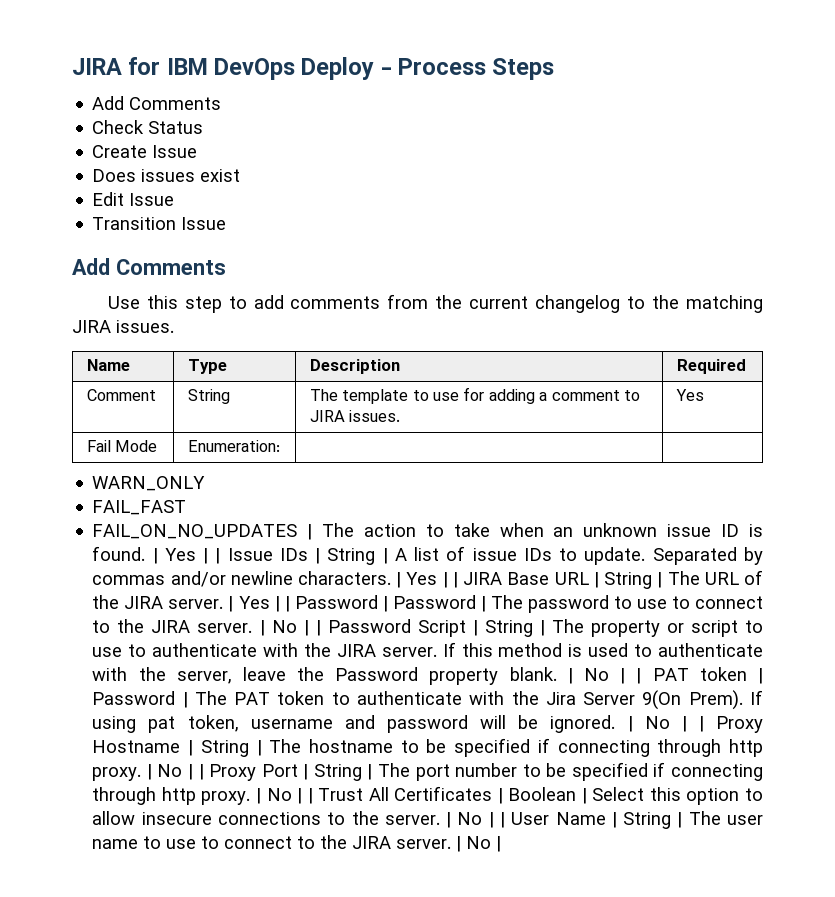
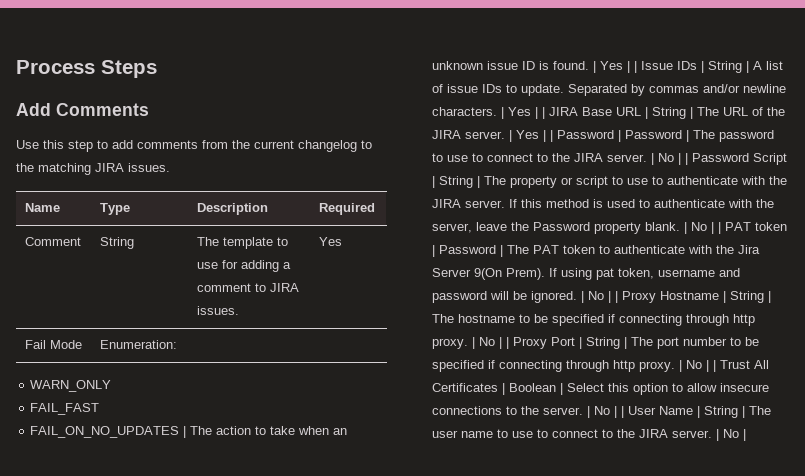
[72,57,555,80] [92,96,222,110] [92,120,204,134] [92,145,198,158] [92,169,241,182] [92,192,175,206] [92,217,227,230] JIRA for IBM DevOps Deploy - Process Steps // Add Comments // Check Status // Create Issue // Does issues exist // Edit Issue // Transition Issue -> [16,60,157,78] Process Steps

